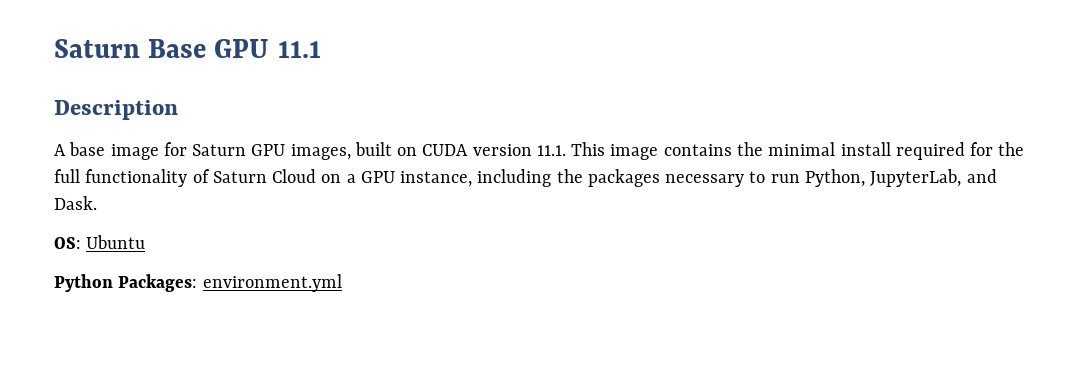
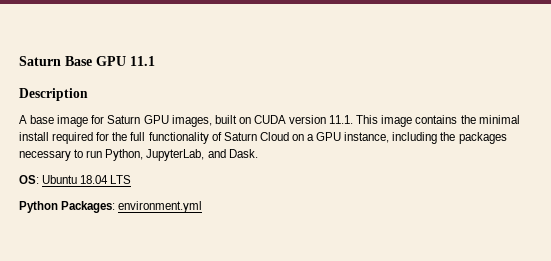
(146, 242) none -> [80,175,132,184] 18.04 LTS

